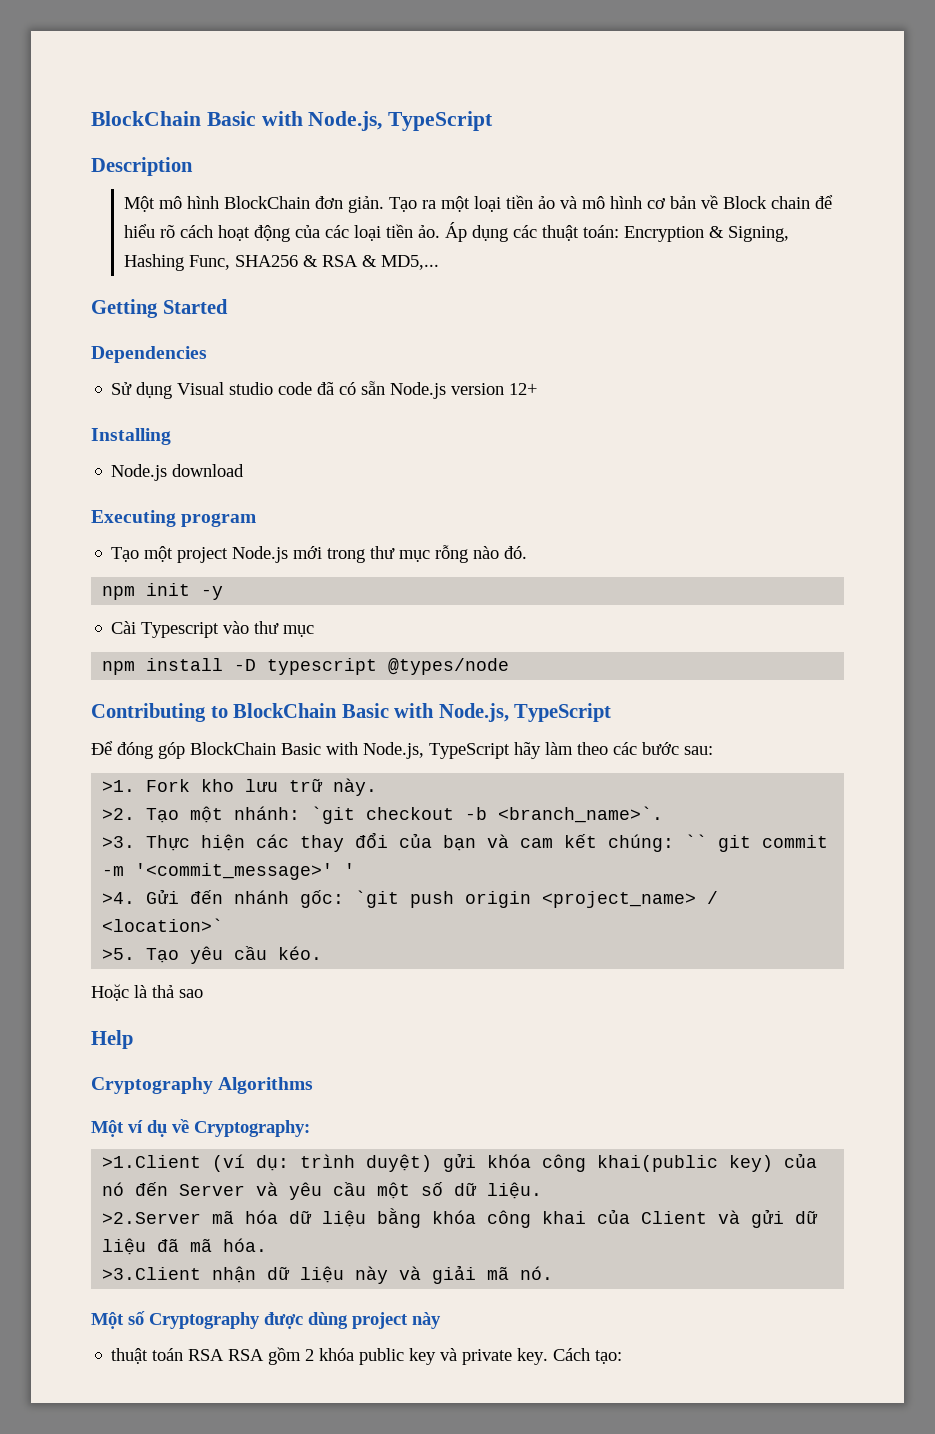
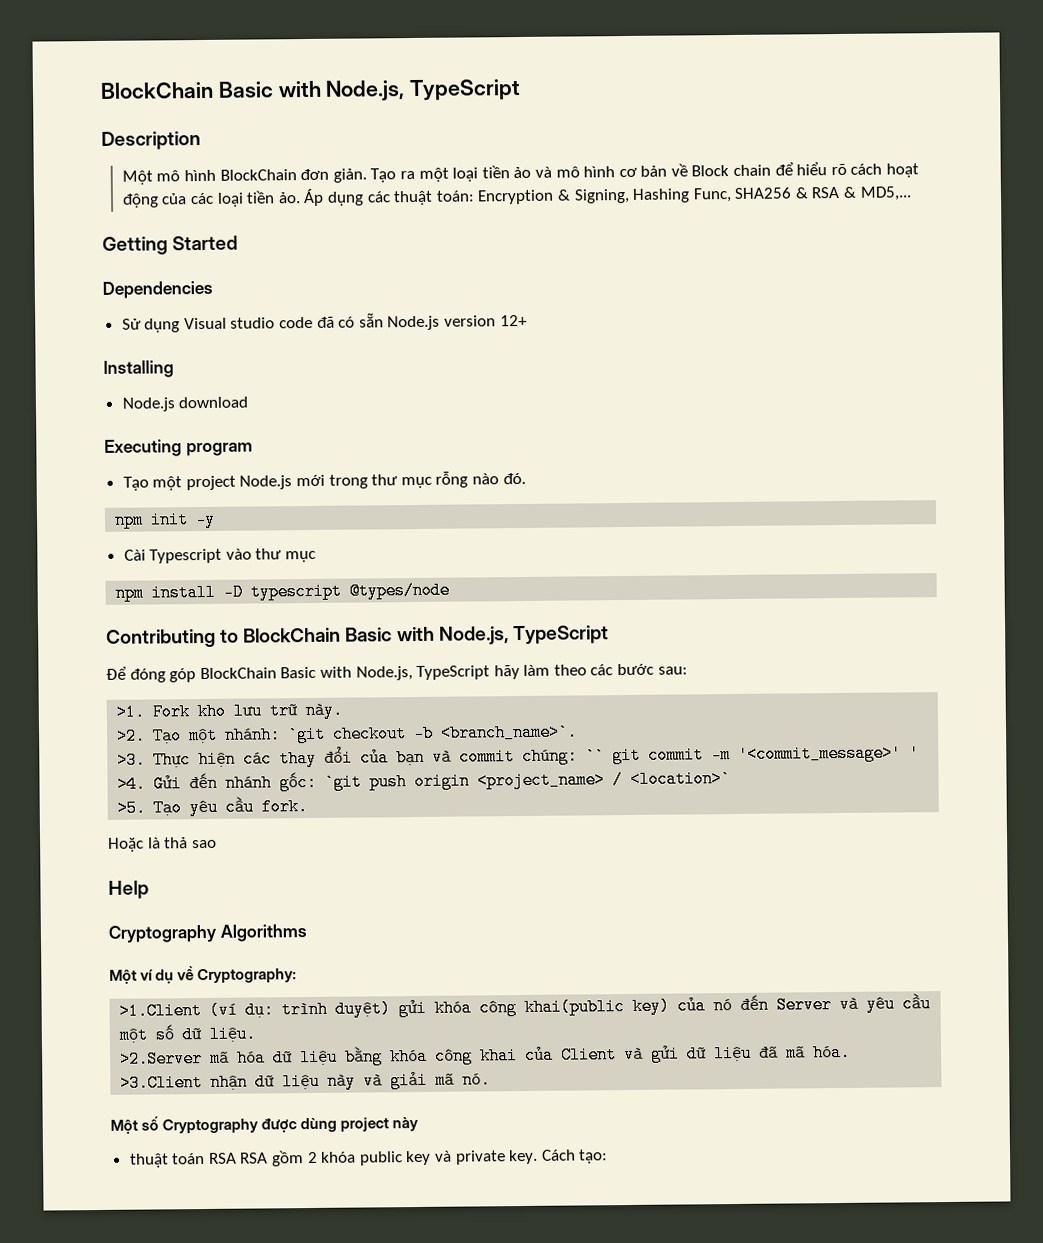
[520,834,598,848] cam kết -> [459,748,516,766] commit
[278,946,323,960] kéo. -> [261,798,309,816] fork.

